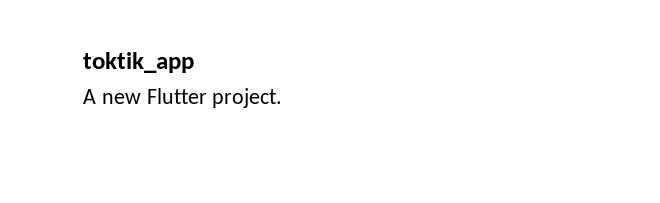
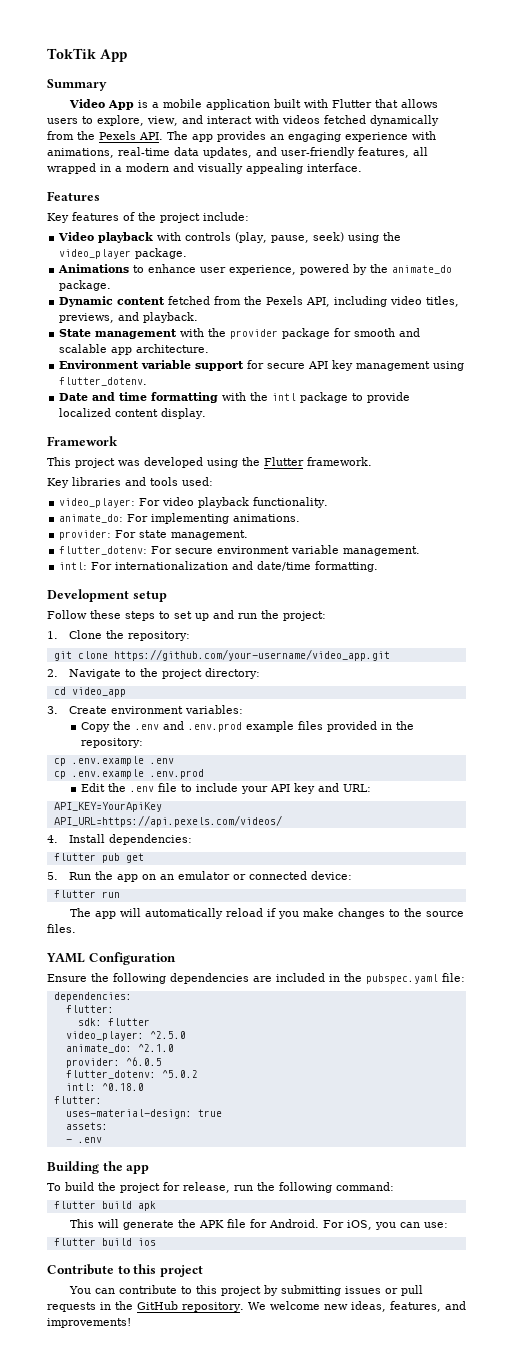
[83,52,194,73] [83,88,283,108] toktik_app // A new Flutter project. -> [47,48,127,62] [47,79,107,91] [69,99,439,110] [47,115,439,126] [47,131,436,142] [47,147,428,158] [47,163,362,174] [47,191,100,201] [47,212,249,223] [58,232,402,243] [59,248,188,259] [58,264,453,275] [59,280,112,291] [59,296,460,307] [59,312,199,323] [59,328,421,339] [59,344,210,355] [59,360,465,371] [59,377,148,386] [59,392,411,403] [59,408,207,419] [47,436,118,446] [47,457,372,468] [47,477,213,488] [59,497,329,508] [59,513,301,524] [59,530,249,540] [59,545,421,556] [59,561,379,572] [47,589,167,602] [47,610,326,621] [47,630,190,641] [53,649,390,661] [47,668,260,679] [53,687,126,697] [47,705,243,714] [80,721,414,732] [80,738,143,748] [53,756,174,766] [53,769,204,779] [80,783,371,794] [53,802,162,812] [53,815,282,827] [47,834,192,845] [53,853,144,863] [47,871,352,882] [53,890,120,898] [70,908,465,919] [47,924,76,933] [46,952,176,965] [47,973,465,984] [53,992,132,1002] [65,1005,114,1013] [77,1018,150,1026] [65,1031,186,1041] [65,1044,174,1053] [65,1057,162,1068] [65,1070,198,1079] [65,1083,144,1091] [53,1096,102,1104] [65,1109,222,1119] [65,1122,108,1130] [65,1137,102,1143] [47,1161,150,1174] [47,1182,394,1193] [53,1201,156,1211] [70,1219,449,1230] [53,1238,156,1246] [47,1264,203,1277] [69,1285,424,1296] [47,1301,466,1312] [47,1318,131,1328] TokTik App // Summary // Video App is a mobile application built with Flutter that allows users to explore, view, and interact with videos fetched dynamically from the Pexels API. The app provides an engaging experience with animations, real-time data updates, and user-friendly features, all wrapped in a modern and visually appealing interface. // Features // Key features of the project include: // Video playback with controls (play, pause, seek) using the video_player package. // Animations to enhance user experience, powered by the animate_do package. // Dynamic content fetched from the Pexels API, including video titles, previews, and playback. // State management with the provider package for smooth and scalable app architecture. // Environment variable support for secure API key management using flutter_dotenv. // Date and time formatting with the intl package to provide localized content display. // Framework // This project was developed using the Flutter framework. // Key libraries and tools used: // video_player: For video playback functionality. // animate_do: For implementing animations. // provider: For state management. // flutter_dotenv: For secure environment variable management. // intl: For internationalization and date/time formatting. // Development setup // Follow these steps to set up and run the project: // 1. Clone the repository: // git clone https://github.com/your-username/video_app.git // 2. Navigate to the project directory: // cd video_app // 3. Create environment variables: // Copy the .env and .env.prod example files provided in the repository: // cp .env.example .env // cp .env.example .env.prod // Edit the .env file to include your API key and URL: // API_KEY=YourApiKey // API_URL=https://api.pexels.com/videos/ // 4. Install dependencies: // flutter pub get // 5. Run the app on an emulator or connected device: // flutter run // The app will automatically reload if you make changes to the source files. // YAML Configuration // Ensure the following dependencies are included in the pubspec.yaml file: // dependencies: // flutter: // sdk: flutter // video_player: ^2.5.0 // animate_do: ^2.1.0 // provider: ^6.0.5 // flutter_dotenv: ^5.0.2 // intl: ^0.18.0 // flutter: // uses-material-design: true // assets: // - .env // Building the app // To build the project for release, run the following command: // flutter build apk // This will generate the APK file for Android. For iOS, you can use: // flutter build ios // Contribute to this project // You can contribute to this project by submitting issues or pull requests in the GitHub repository. We welcome new ideas, features, and improvements!

